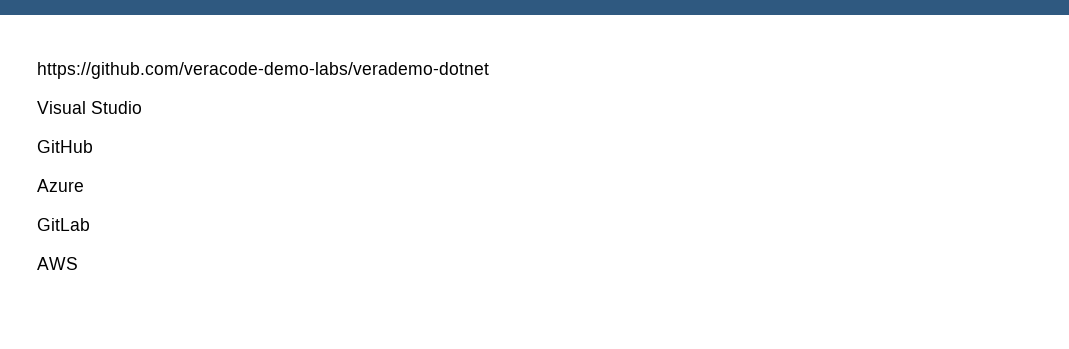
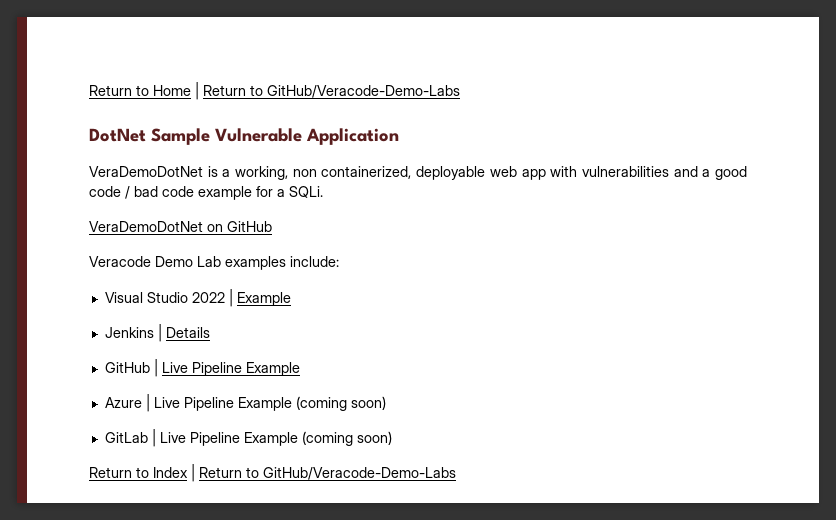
[37,62,489,79] [37,101,142,114] [37,140,93,153] [37,179,84,192] [37,218,90,231] [37,257,78,270] https://github.com/veracode-demo-labs/verademo-dotnet // Visual Studio // GitHub // Azure // GitLab // AWS -> [89,82,460,100] [89,128,399,145] [89,166,747,180] [89,186,323,200] [89,221,272,232] [89,256,339,270] [104,289,291,307] [104,324,210,342] [104,359,300,377] [104,394,386,412] [104,429,392,447] [89,464,456,482] Return to Home | Return to GitHub/Veracode-Demo-Labs // DotNet Sample Vulnerable Application // VeraDemoDotNet is a working, non containerized, deployable web app with vulnerabilities and a good code / bad code example for a SQLi. // VeraDemoDotNet on GitHub // Veracode Demo Lab examples include: // Visual Studio 2022 | Example // Jenkins | Details // GitHub | Live Pipeline Example // Azure | Live Pipeline Example (coming soon) // GitLab | Live Pipeline Example (coming soon) // Return to Index | Return to GitHub/Veracode-Demo-Labs

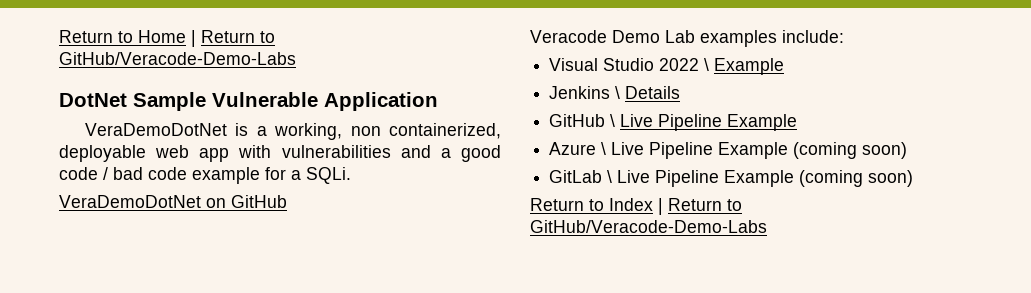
[228,289,233,307] | -> [704,58,710,71] \
[157,324,162,342] | -> [615,86,621,99] \
[153,359,158,377] | -> [610,114,616,127] \
[145,394,150,412] | -> [601,142,607,155] \
[151,429,156,447] | -> [607,170,613,183] \

